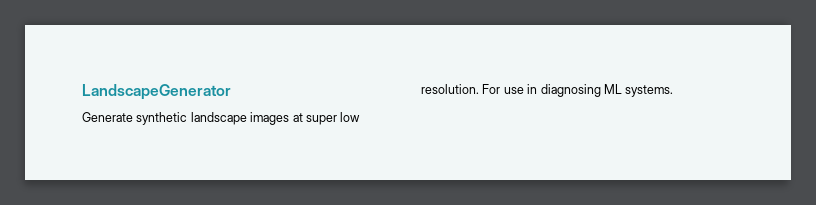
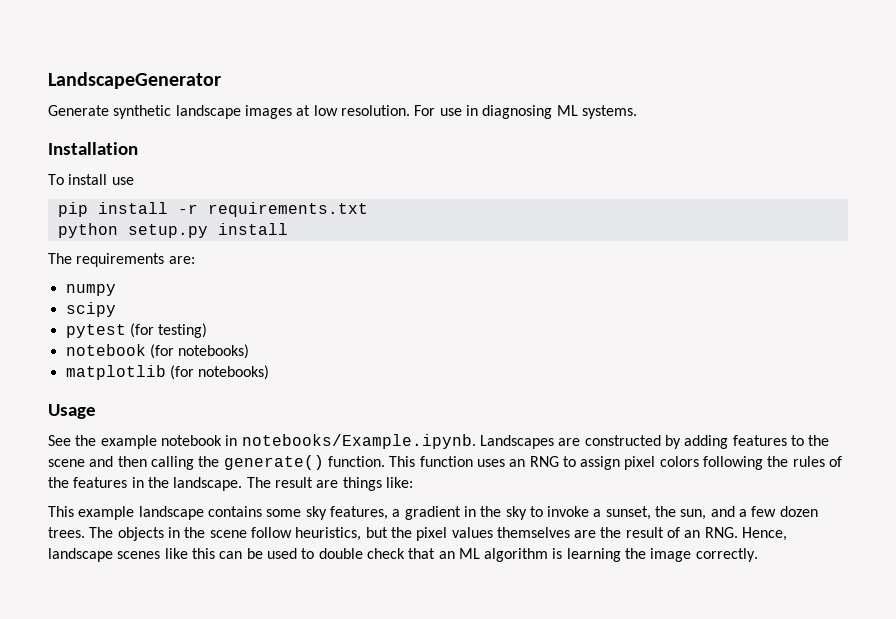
[305,115,337,125] super -> (311, 110) none
(674, 91) none -> [48,142,138,155] [48,174,134,185] [57,202,368,217] [57,223,288,238] [48,253,195,267] [65,284,116,296] [65,302,116,317] [65,323,208,338] [65,344,250,359] [65,365,270,380] [48,404,96,419] [48,434,830,449] [48,455,843,470] [48,477,413,491] [48,506,818,520] [48,527,788,541] [48,548,758,562] // Installation // To install use // pip install -r requirements.txt // python setup.py install // The requirements are: // numpy // scipy // pytest (for testing) // notebook (for notebooks) // matplotlib (for notebooks) // Usage // See the example notebook in notebooks/Example.ipynb. Landscapes are constructed by adding features to the scene and then calling the generate() function. This function uses an RNG to assign pixel colors following the rules of the features in the landscape. The result are things like: // This example landscape contains some sky features, a gradient in the sky to invoke a sunset, the sun, and a few dozen trees. The objects in the scene follow heuristics, but the pixel values themselves are the result of an RNG. Hence, landscape scenes like this can be used to double check that an ML algorithm is learning the image correctly.

